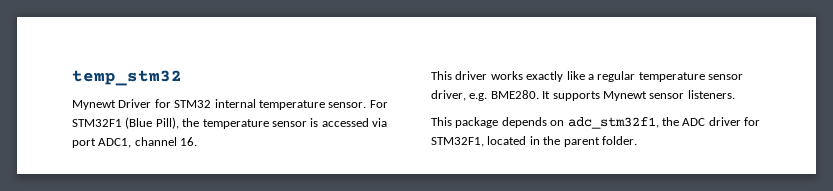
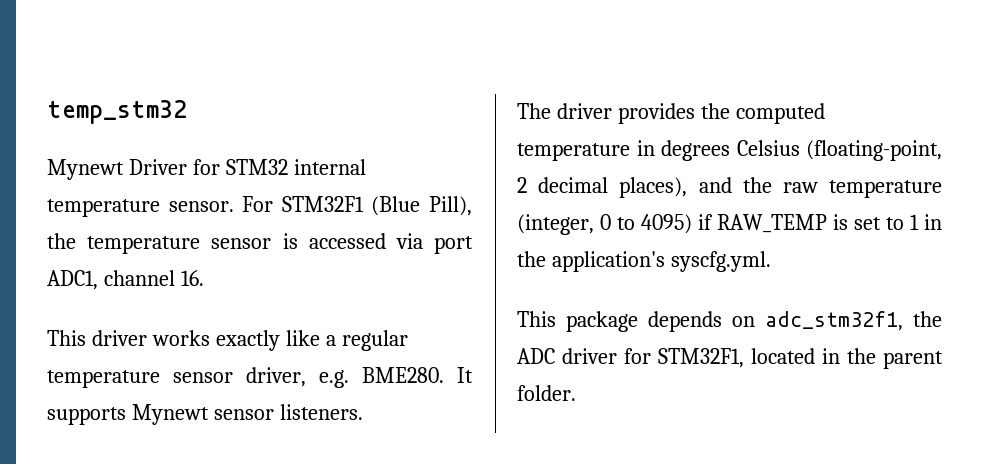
(735, 94) none -> [517,103,825,124] [517,140,942,161] [517,177,942,198] [517,214,942,235] [517,251,771,272] // The driver provides the computed temperature in degrees Celsius (floating-point, 2 decimal places), and the raw temperature (integer, 0 to 4095) if RAW_TEMP is set to 1 in the application's syscfg.yml.

